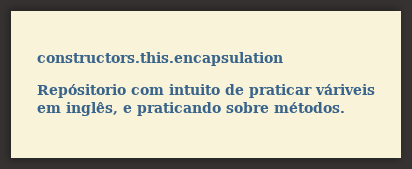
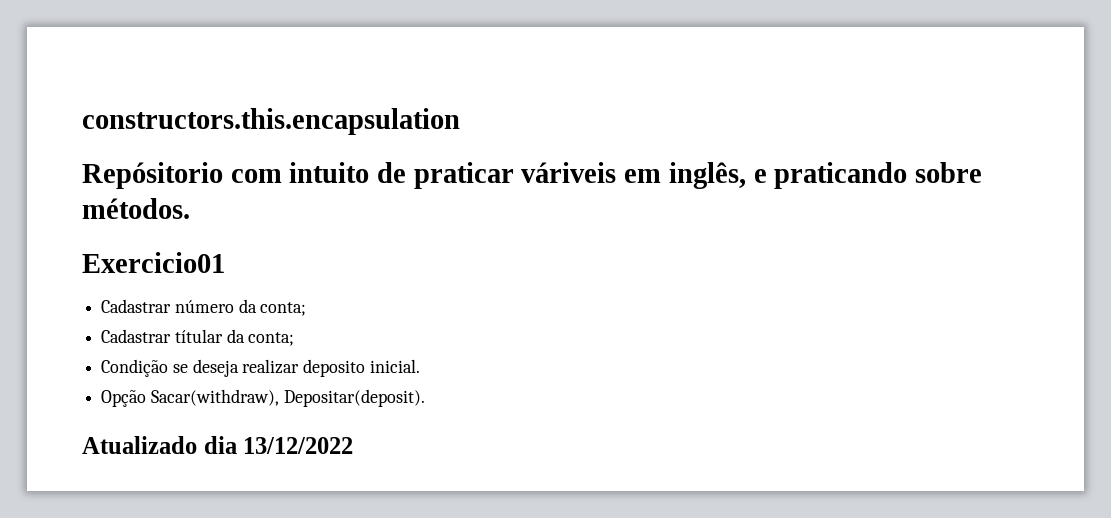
(345, 107) none -> [82,252,225,273] [101,299,307,316] [101,329,295,346] [101,359,420,377] [101,389,425,407] [82,436,354,454] // Exercicio01 // Cadastrar número da conta; // Cadastrar títular da conta; // Condição se deseja realizar deposito inicial. // Opção Sacar(withdraw), Depositar(deposit). // Atualizado dia 13/12/2022

